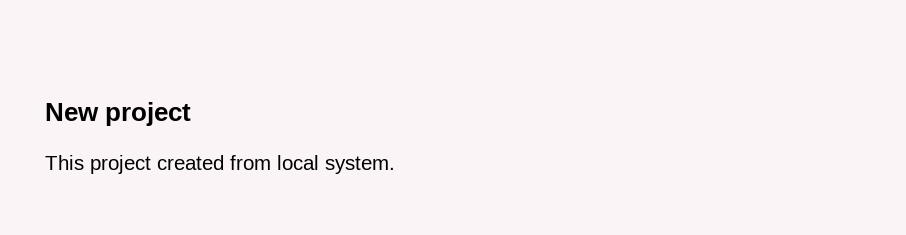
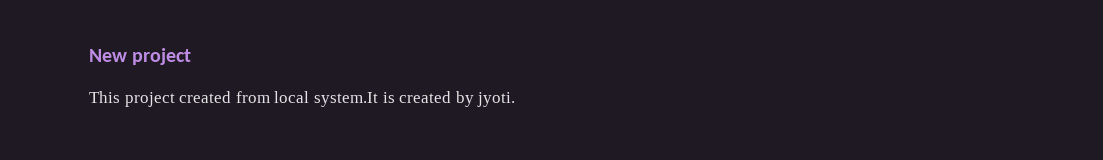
[325,156,395,174] system. -> [313,91,516,107] system.It is created by jyoti.

